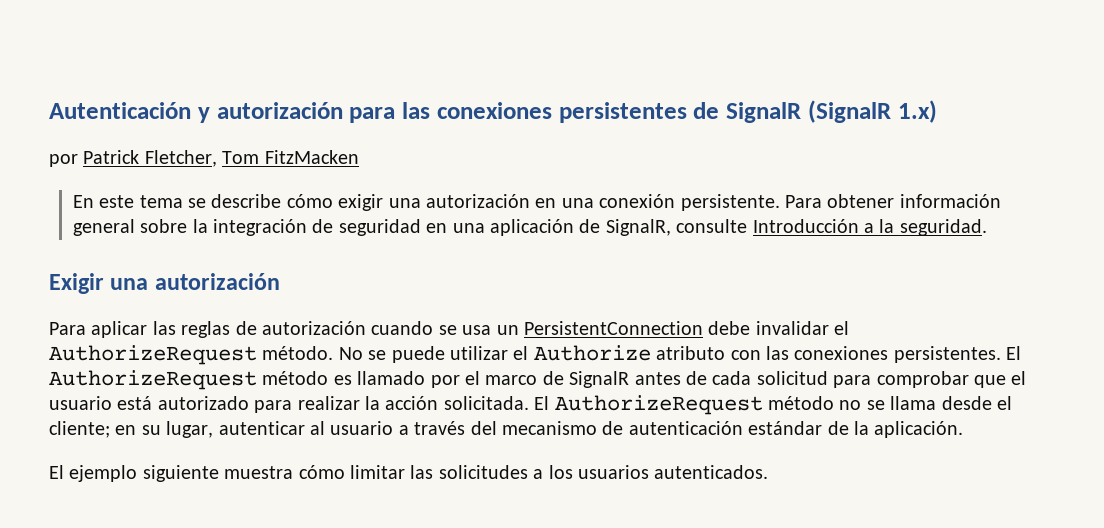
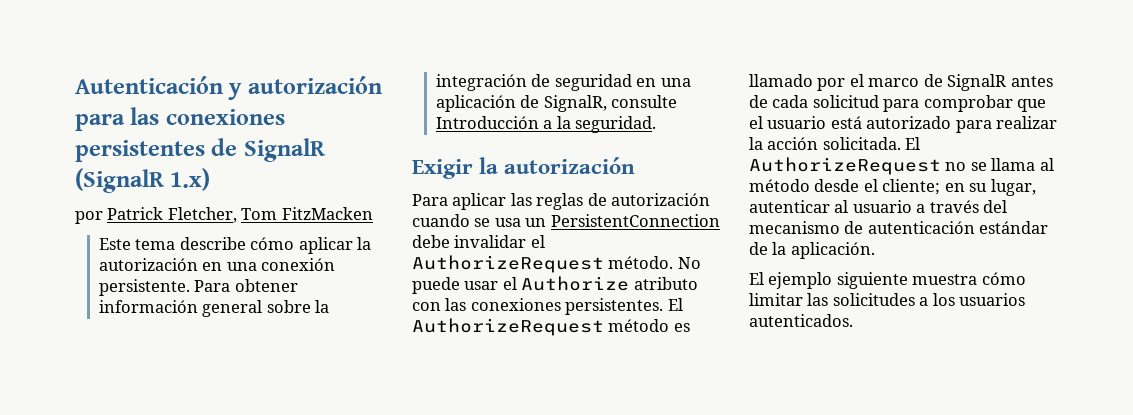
[72,194,421,211] En este tema se describe cómo exigir una -> [98,237,372,254] Este tema describe cómo aplicar la
[110,278,149,290] una -> [479,157,499,174] la
[368,346,508,363] se puede utilizar -> [412,277,499,294] puede usar
[767,396,834,410] método -> (941, 166) none
(937, 403) none -> [1039,158,1054,171] [749,179,810,192] al método

